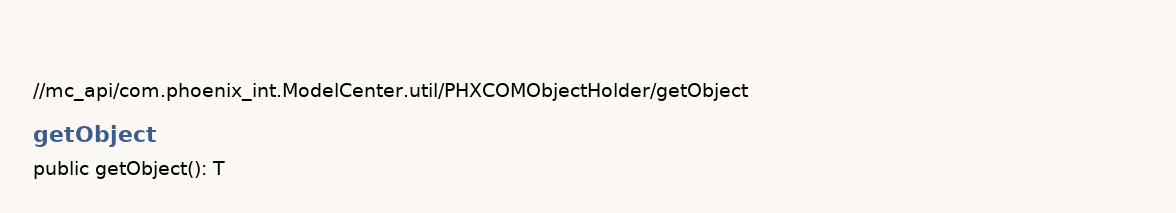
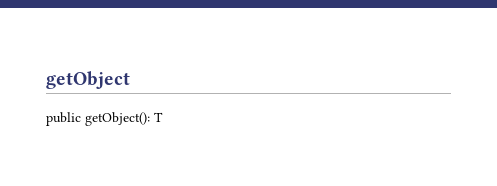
[33,83,748,101] //mc_api/com.phoenix_int.ModelCenter.util/PHXCOMObjectHolder/getObject // -> (46, 80) none

